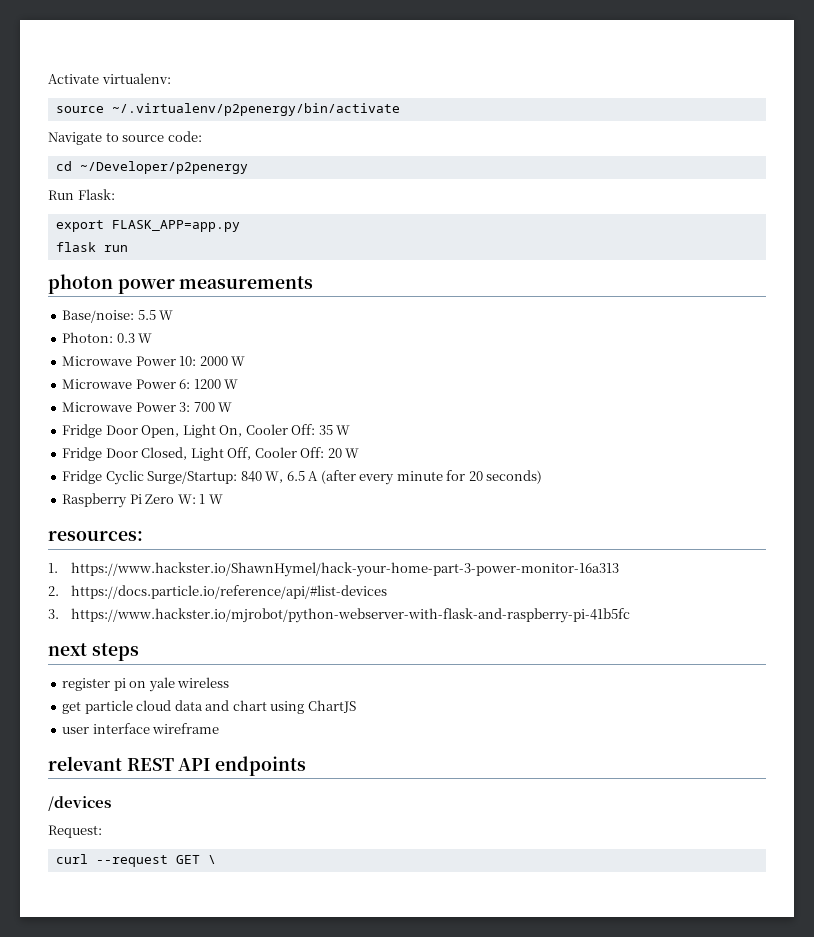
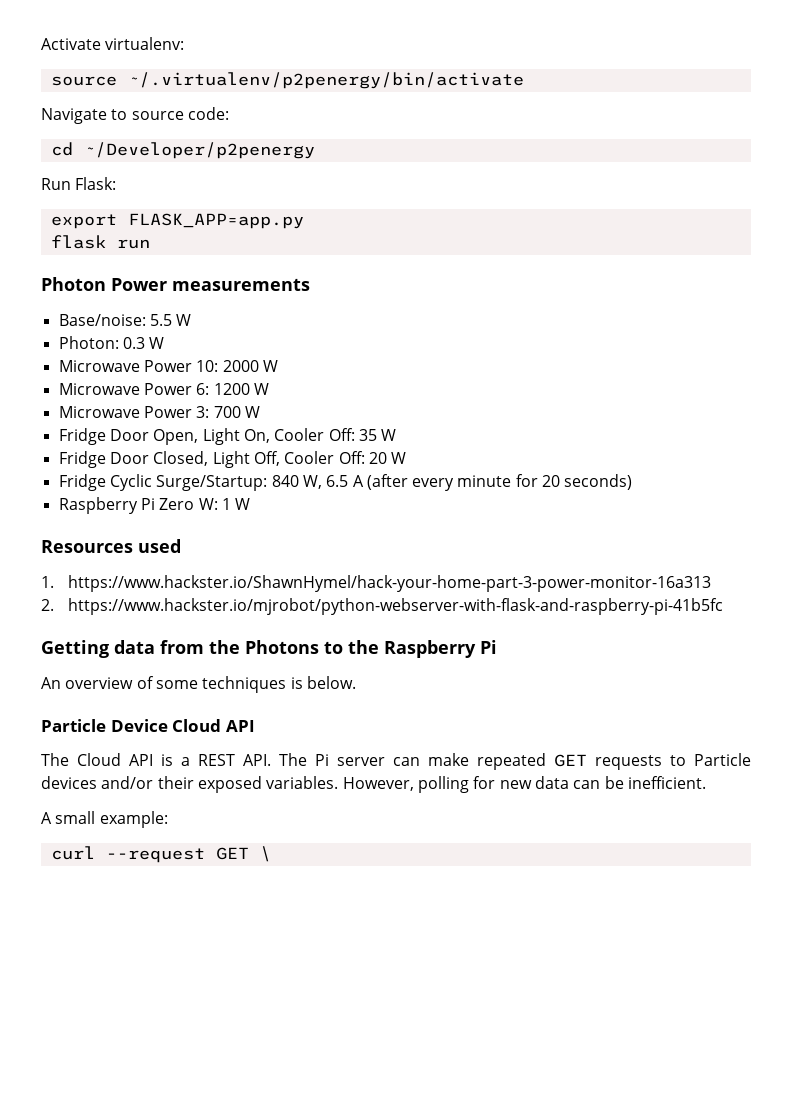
[48,274,175,294] photon power -> [41,277,167,291] Photon Power
[48,530,143,541] resources: -> [41,539,181,553] Resources used
[70,585,387,599] [48,609,59,619] https://docs.particle.io/reference/api/#list-devices // 3. -> (54, 605) none
[48,643,139,661] [62,677,230,692] [62,700,356,714] [62,723,220,734] [48,756,307,776] [48,796,111,811] [48,825,102,838] next steps // register pi on yale wireless // get particle cloud data and chart using ChartJS // user interface wireframe // relevant REST API endpoints // /devices // Request: -> [41,640,497,658] [41,676,356,693] [41,719,255,732] [41,753,751,770] [41,776,706,793] [41,811,168,828] Getting data from the Photons to the Raspberry Pi // An overview of some techniques is below. // Particle Device Cloud API // The Cloud API is a REST API. The Pi server can make repeated GET requests to Particle devices and/or their exposed variables. However, polling for new data can be inefficient. // A small example:

